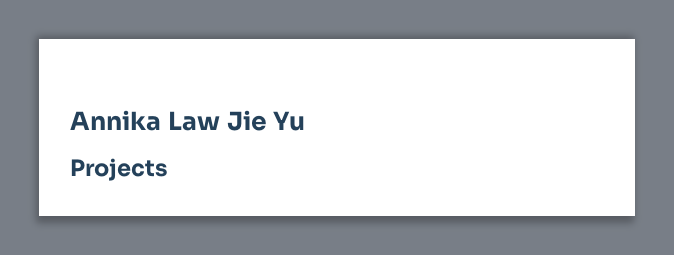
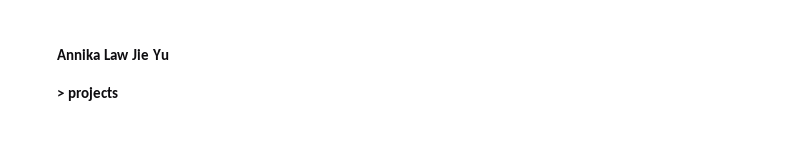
[70,158,168,181] Projects -> [57,87,118,101] > projects

